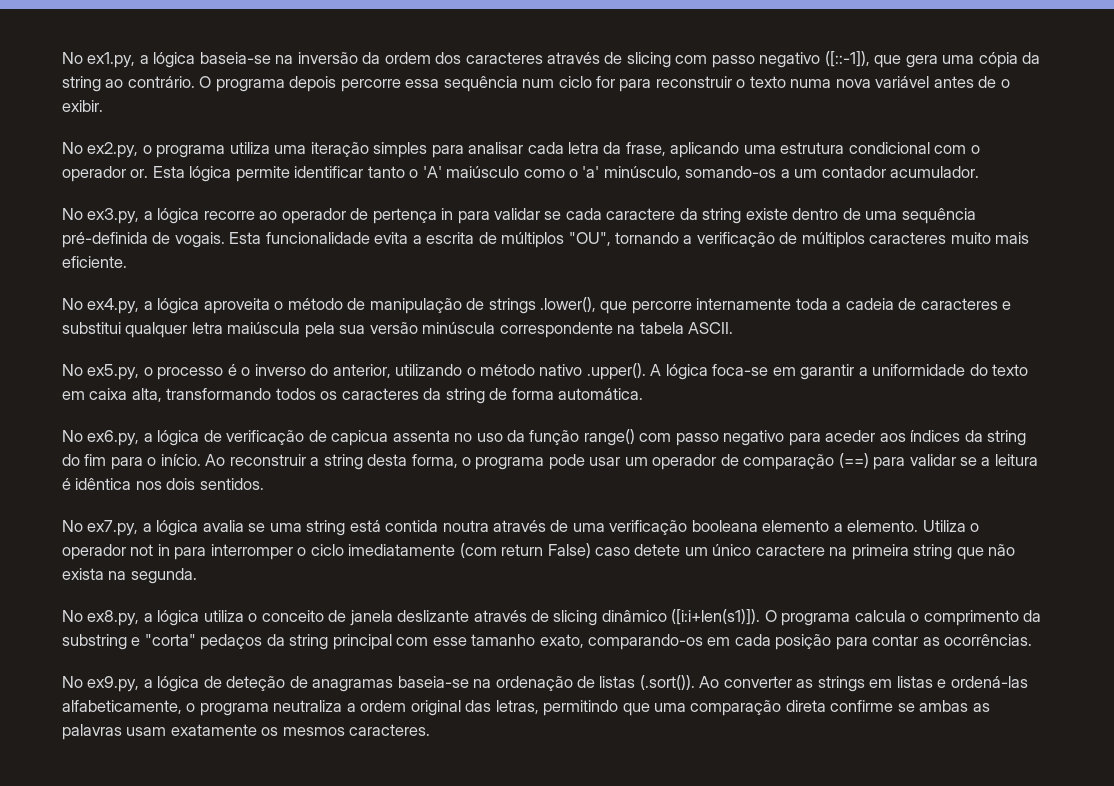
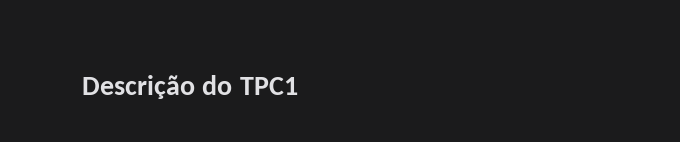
[62,51,1041,68] [62,76,1010,92] [62,100,103,112] [62,142,980,158] [62,166,980,182] [62,208,976,224] [62,232,1030,248] [62,256,127,268] [62,297,1012,314] [62,322,734,338] [62,363,1029,380] [62,388,644,404] [62,429,1027,446] [62,453,1038,470] [62,478,264,490] [62,520,980,536] [62,543,1016,560] [62,568,197,584] [62,609,1042,626] [62,634,1033,650] [62,675,1028,692] [62,700,990,716] [62,724,431,740] No ex1.py, a lógica baseia-se na inversão da ordem dos caracteres através de slicing com passo negativo ([::-1]), que gera uma cópia da string ao contrário. O programa depois percorre essa sequência num ciclo for para reconstruir o texto numa nova variável antes de o exibir. // No ex2.py, o programa utiliza uma iteração simples para analisar cada letra da frase, aplicando uma estrutura condicional com o operador or. Esta lógica permite identificar tanto o 'A' maiúsculo como o 'a' minúsculo, somando-os a um contador acumulador. // No ex3.py, a lógica recorre ao operador de pertença in para validar se cada caractere da string existe dentro de uma sequência pré-definida de vogais. Esta funcionalidade evita a escrita de múltiplos "OU", tornando a verificação de múltiplos caracteres muito mais eficiente. // No ex4.py, a lógica aproveita o método de manipulação de strings .lower(), que percorre internamente toda a cadeia de caracteres e substitui qualquer letra maiúscula pela sua versão minúscula correspondente na tabela ASCII. // No ex5.py, o processo é o inverso do anterior, utilizando o método nativo .upper(). A lógica foca-se em garantir a uniformidade do texto em caixa alta, transformando todos os caracteres da string de forma automática. // No ex6.py, a lógica de verificação de capicua assenta no uso da função range() com passo negativo para aceder aos índices da string do fim para o início. Ao reconstruir a string desta forma, o programa pode usar um operador de comparação (==) para validar se a leitura é idêntica nos dois sentidos. // No ex7.py, a lógica avalia se uma string está contida noutra através de uma verificação booleana elemento a elemento. Utiliza o operador not in para interromper o ciclo imediatamente (com return False) caso detete um único caractere na primeira string que não exista na segunda. // No ex8.py, a lógica utiliza o conceito de janela deslizante através de slicing dinâmico ([i:i+len(s1)]). O programa calcula o comprimento da substring e "corta" pedaços da string principal com esse tamanho exato, comparando-os em cada posição para contar as ocorrências. // No ex9.py, a lógica de deteção de anagramas baseia-se na ordenação de listas (.sort()). Ao converter as strings em listas e ordená-las alfabeticamente, o programa neutraliza a ordem original das letras, permitindo que uma comparação direta confirme se ambas as palavras usam exatamente os mesmos caracteres. -> [82,75,298,99] Descrição do TPC1

